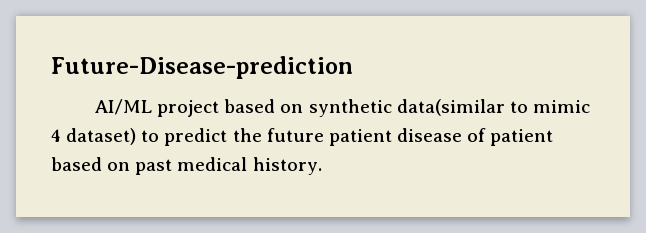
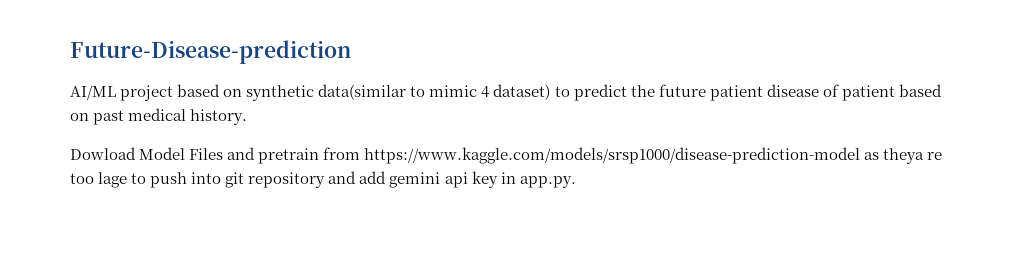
(322, 166) none -> [70,147,943,164] [70,171,576,188] // Dowload Model Files and pretrain from https://www.kaggle.com/models/srsp1000/disease-prediction-model as theya re too lage to push into git repository and add gemini api key in app.py.

